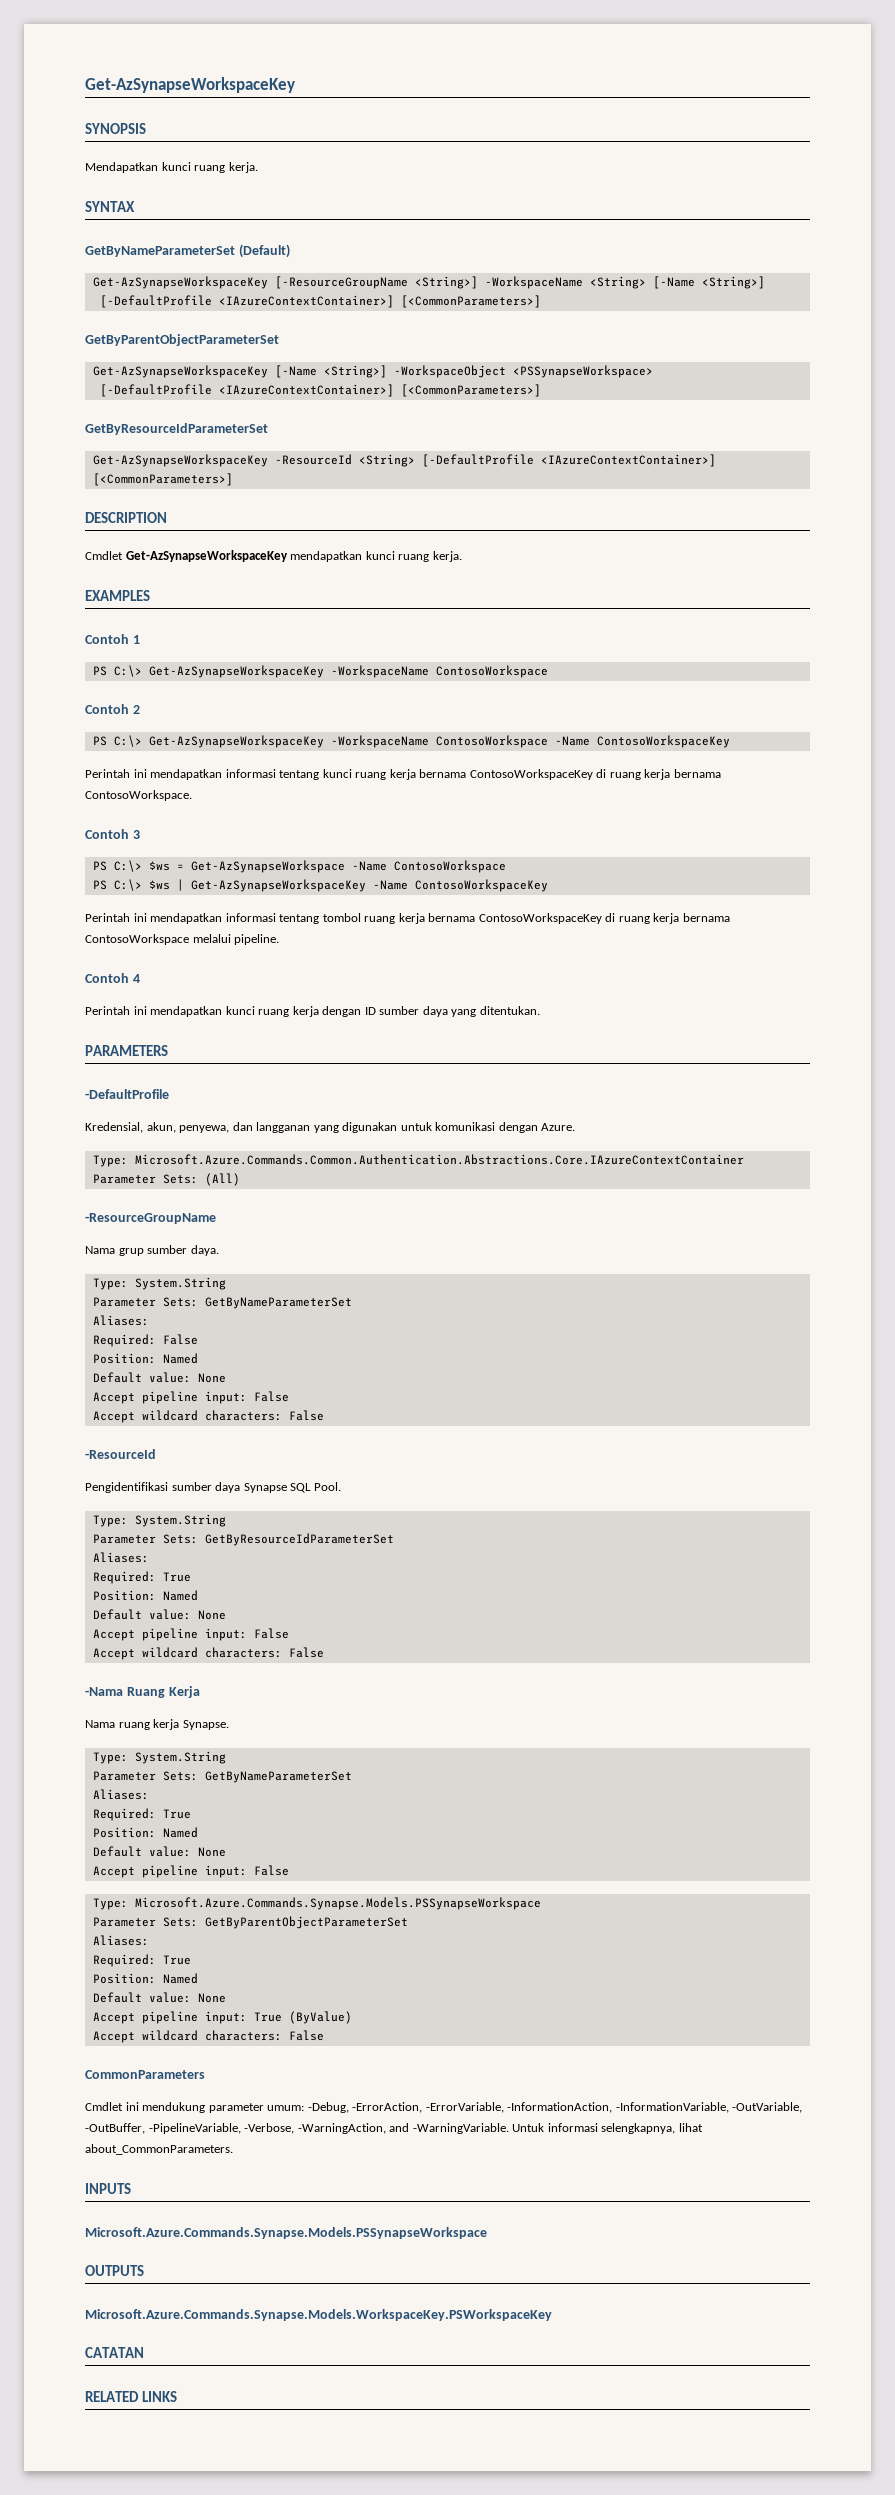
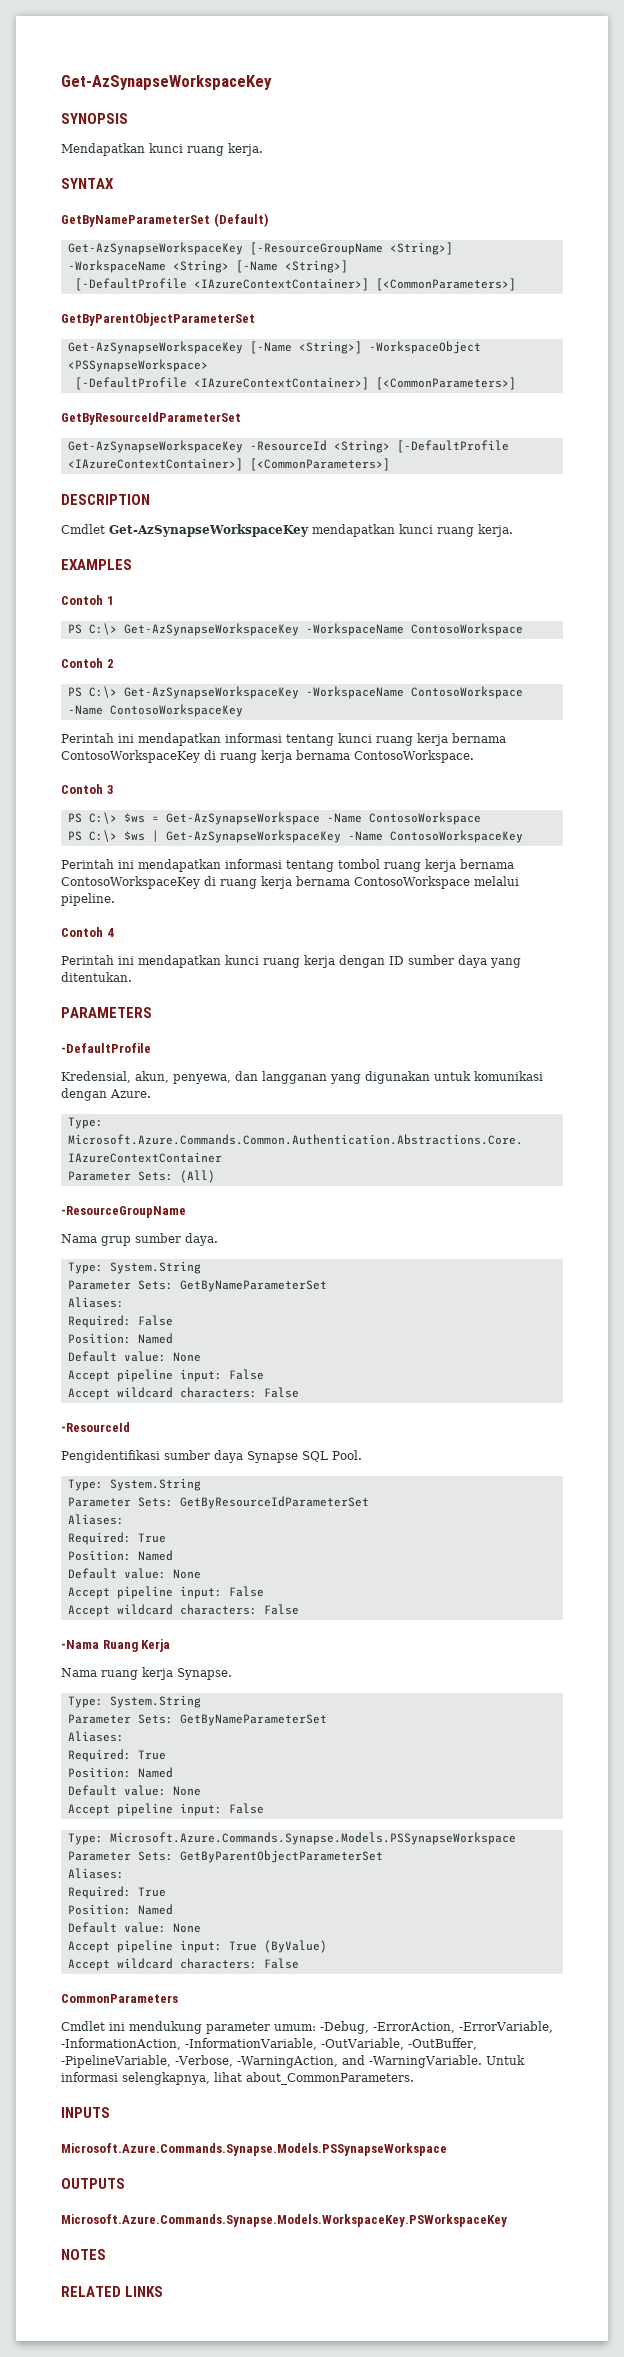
[85,2347,144,2358] CATATAN -> [61,2249,106,2260] NOTES

